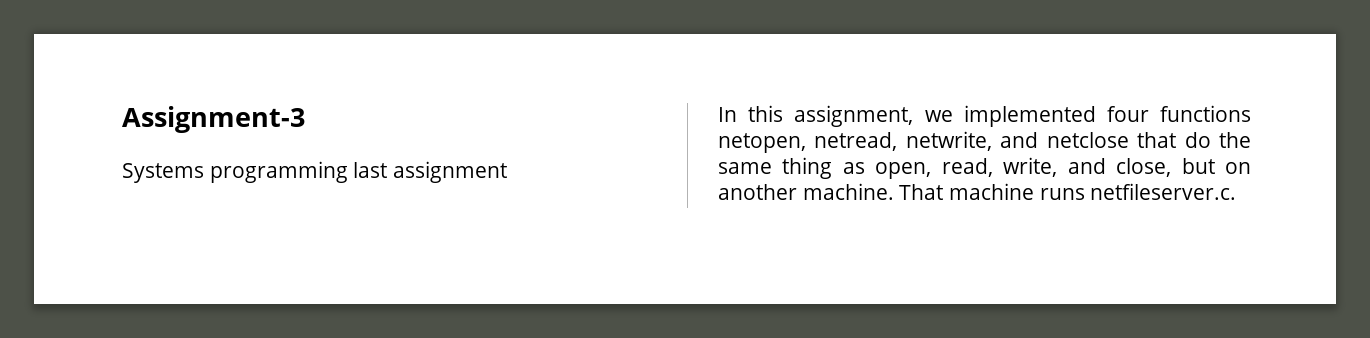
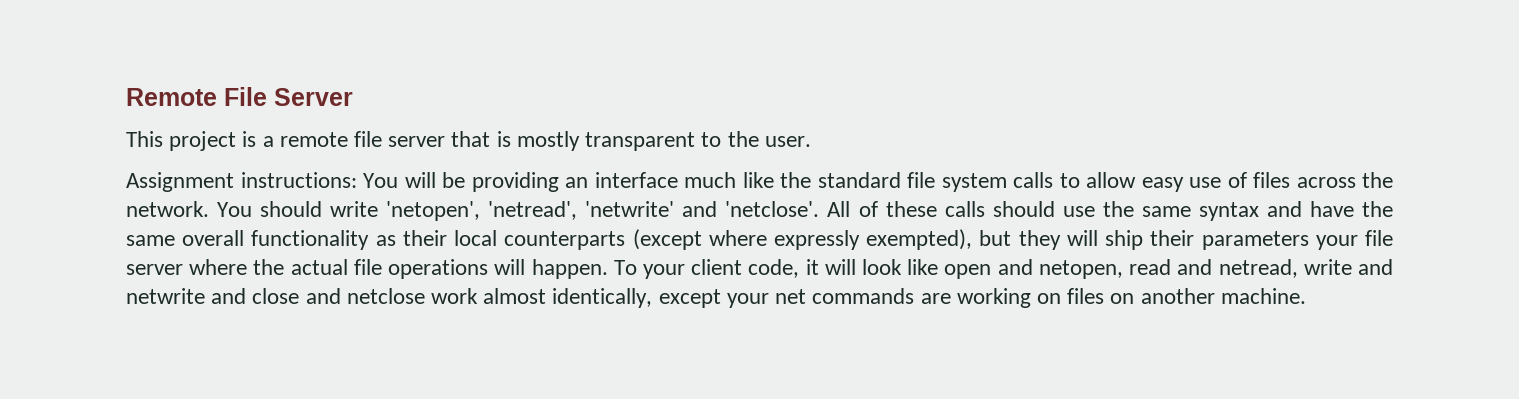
[122,106,305,133] [122,161,508,183] [718,105,1251,127] [718,131,1251,153] [718,157,1251,179] [718,183,1237,200] Assignment-3 // Systems programming last assignment // In this assignment, we implemented four functions netopen, netread, netwrite, and netclose that do the same thing as open, read, write, and close, but on another machine. That machine runs netfileserver.c. -> [126,87,353,106] [126,131,811,151] [126,172,1393,192] [126,201,1393,221] [126,229,1393,250] [126,259,1393,279] [126,288,1306,308] Remote File Server // This project is a remote file server that is mostly transparent to the user. // Assignment instructions: You will be providing an interface much like the standard file system calls to allow easy use of files across the network. You should write 'netopen', 'netread', 'netwrite' and 'netclose'. All of these calls should use the same syntax and have the same overall functionality as their local counterparts (except where expressly exempted), but they will ship their parameters your file server where the actual file operations will happen. To your client code, it will look like open and netopen, read and netread, write and netwrite and close and netclose work almost identically, except your net commands are working on files on another machine.

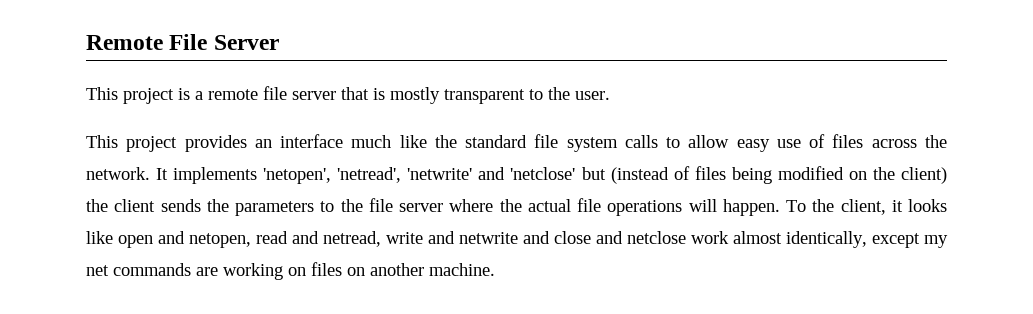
[126,172,559,192] Assignment instructions: You will be providing -> [86,135,247,152] This project provides
[217,201,379,217] You should write -> [156,167,258,184] It implements
[725,201,1393,221] [126,229,1358,250] 'netclose'. All of these calls should use the same syntax and have the same overall functionality as their local counterparts (except where expressly exempted), but they will ship their parameters your -> [510,166,947,184] [86,199,363,216] 'netclose' but (instead of files being modified on the client) the client sends the parameters to the
[642,259,903,279] your client code, it will look -> [812,199,947,215] the client, it looks
[726,293,769,308] your -> [924,235,948,248] my

